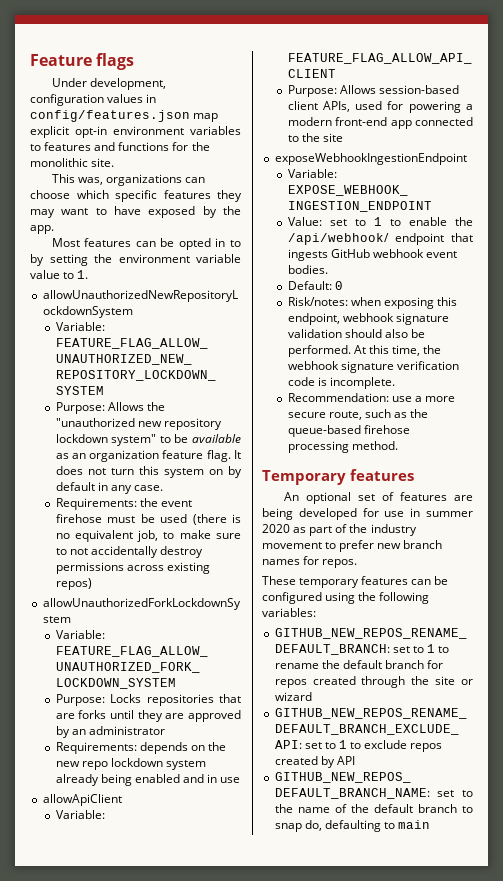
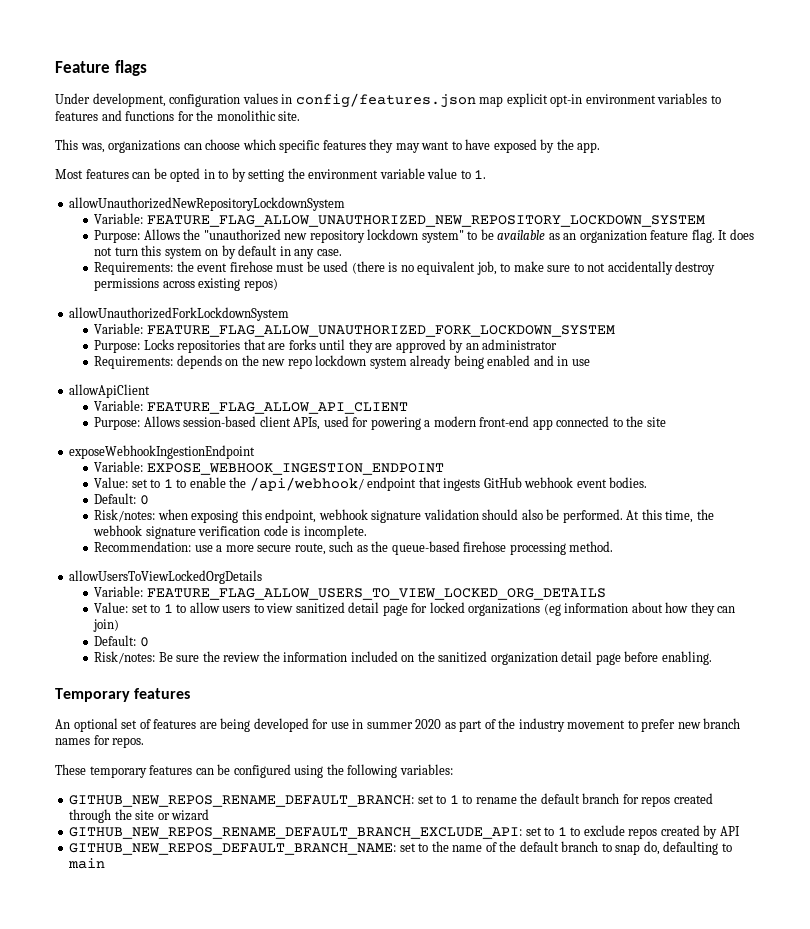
(398, 445) none -> [69,570,263,584] [94,586,606,600] [94,602,736,616] [93,619,120,632] [94,635,149,647] [94,651,712,665] // allowUsersToViewLockedOrgDetails // Variable: FEATURE_FLAG_ALLOW_USERS_TO_VIEW_LOCKED_ORG_DETAILS // Value: set to 1 to allow users to view sanitized detail page for locked organizations (eg information about how they can join) // Default: 0 // Risk/notes: Be sure the review the information included on the sanitized organization detail page before enabling.

